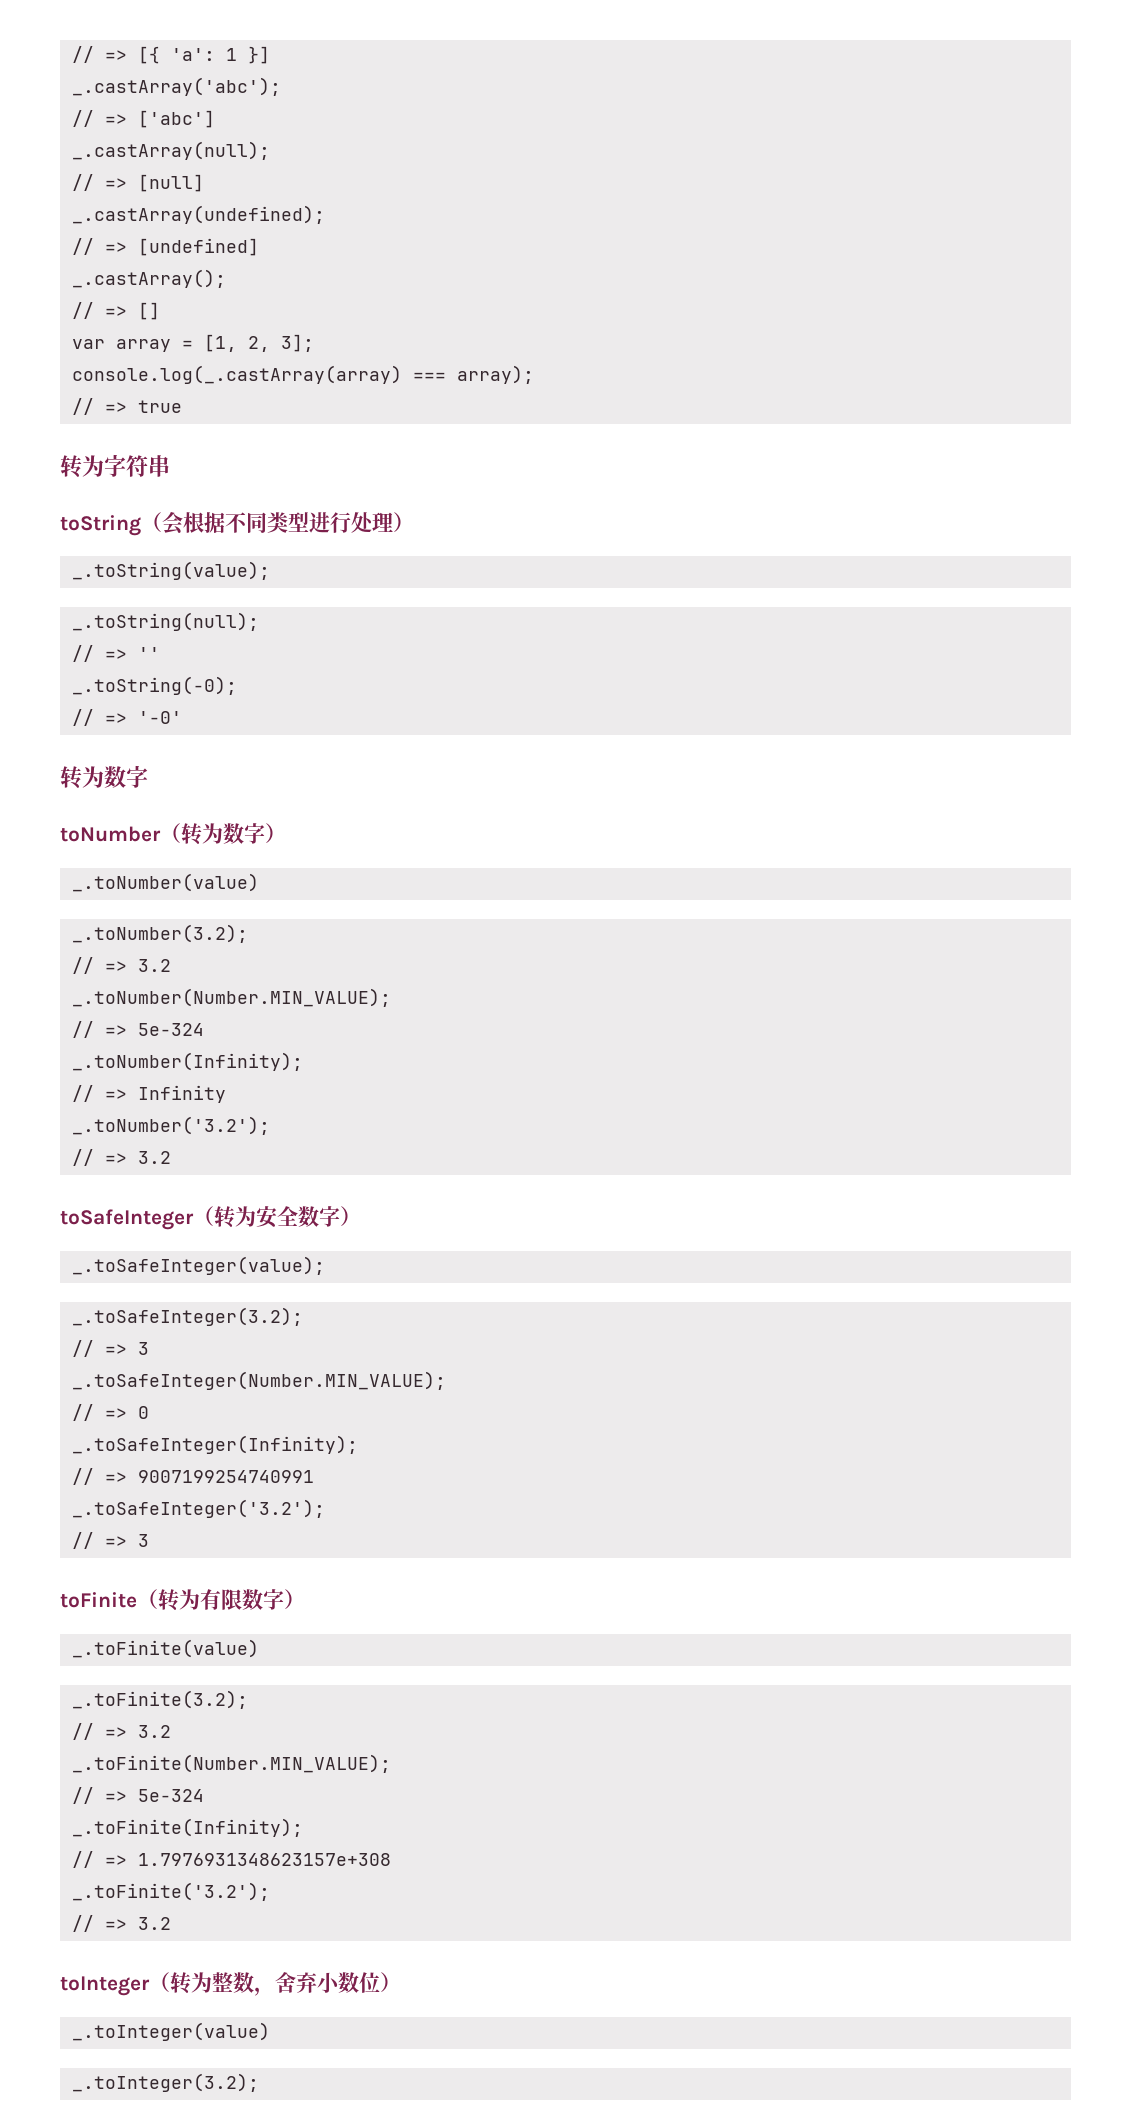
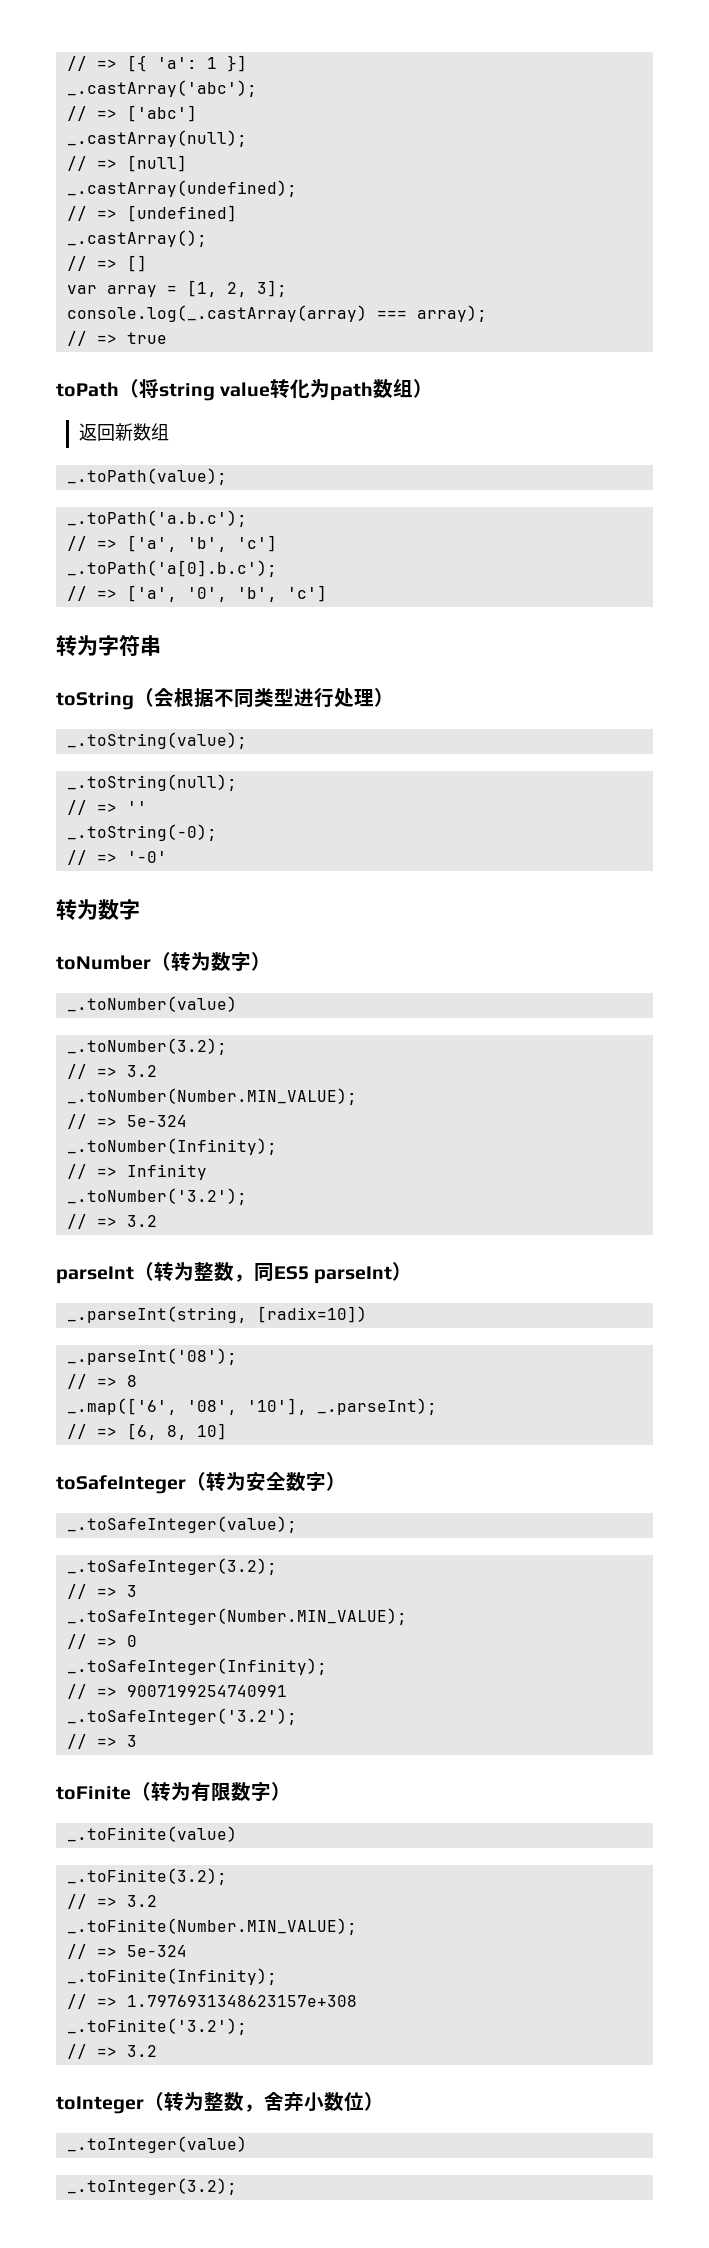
(182, 406) none -> [56,379,434,401] [78,423,169,441] [66,468,227,485] [66,510,247,527] [66,535,277,552] [66,560,277,577] [66,585,327,602] // toPath（将string value转化为path数组） // 返回新数组 // _.toPath(value); // _.toPath('a.b.c'); // // => ['a', 'b', 'c'] // _.toPath('a[0].b.c'); // // => ['a', '0', 'b', 'c']
(171, 1157) none -> [56,1262,413,1284] [66,1306,367,1323] [66,1348,237,1365] [66,1374,137,1389] [66,1398,437,1415] [66,1423,227,1440] // parseInt（转为整数，同ES5 parseInt） // _.parseInt(string, [radix=10]) // _.parseInt('08'); // // => 8 // _.map(['6', '08', '10'], _.parseInt); // // => [6, 8, 10]

